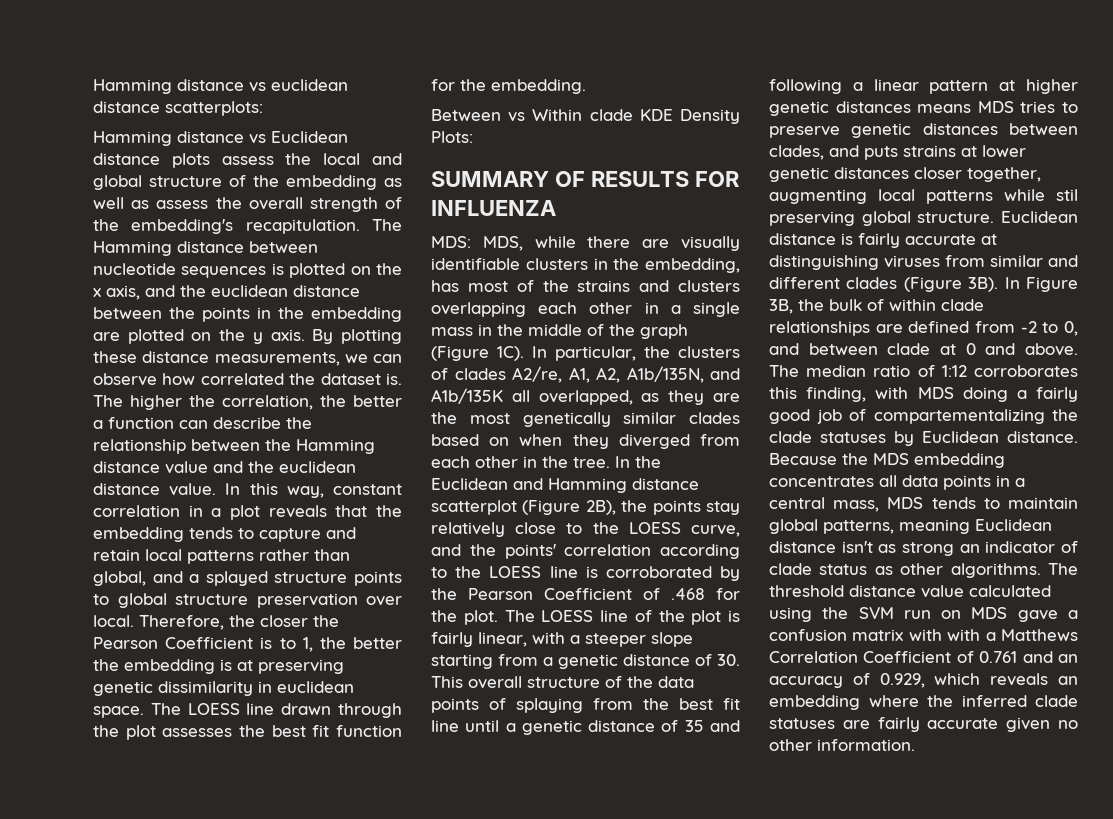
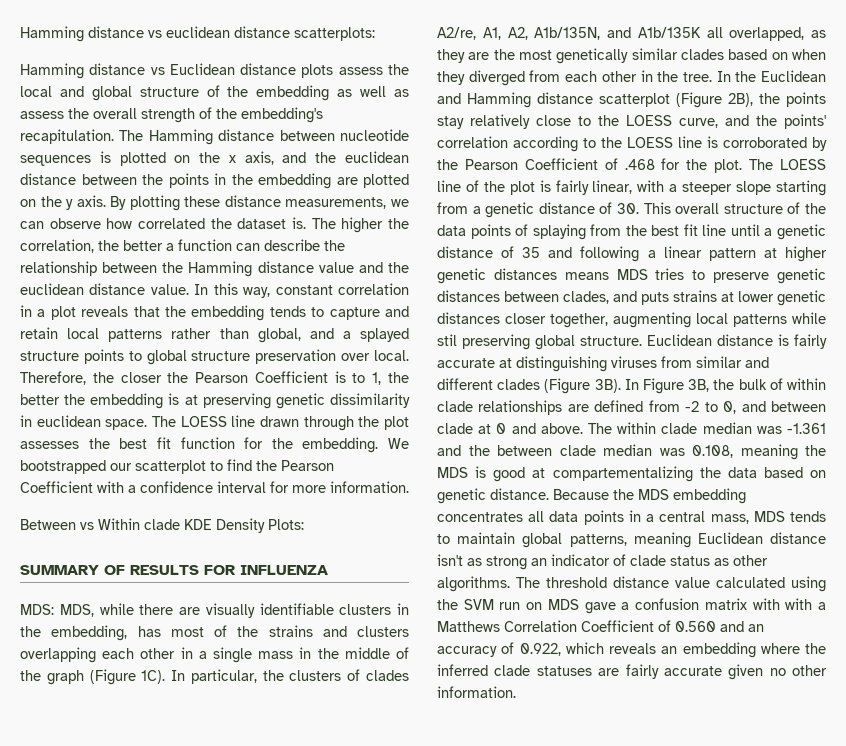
(586, 86) none -> [388,438,409,449] [20,459,334,474] [20,481,409,493] We bootstrapped our scatterplot to find the Pearson Coefficient with a confidence interval for more information.
[806,365,1078,377] [769,387,1078,402] [769,409,1078,424] [769,431,999,446] median ratio of 1:12 corroborates this finding, with MDS doing a fairly good job of compartementalizing the clade statuses by Euclidean -> [617,422,826,434] [437,444,826,460] [437,466,826,482] [437,488,486,504] within clade median was -1.361 and the between clade median was 0.108, meaning the MDS is good at compartementalizing the data based on genetic
[979,651,1018,663] 0.761 -> [675,621,716,632] 0.560
[879,673,925,688] 0.929, -> [519,643,561,656] 0.922,

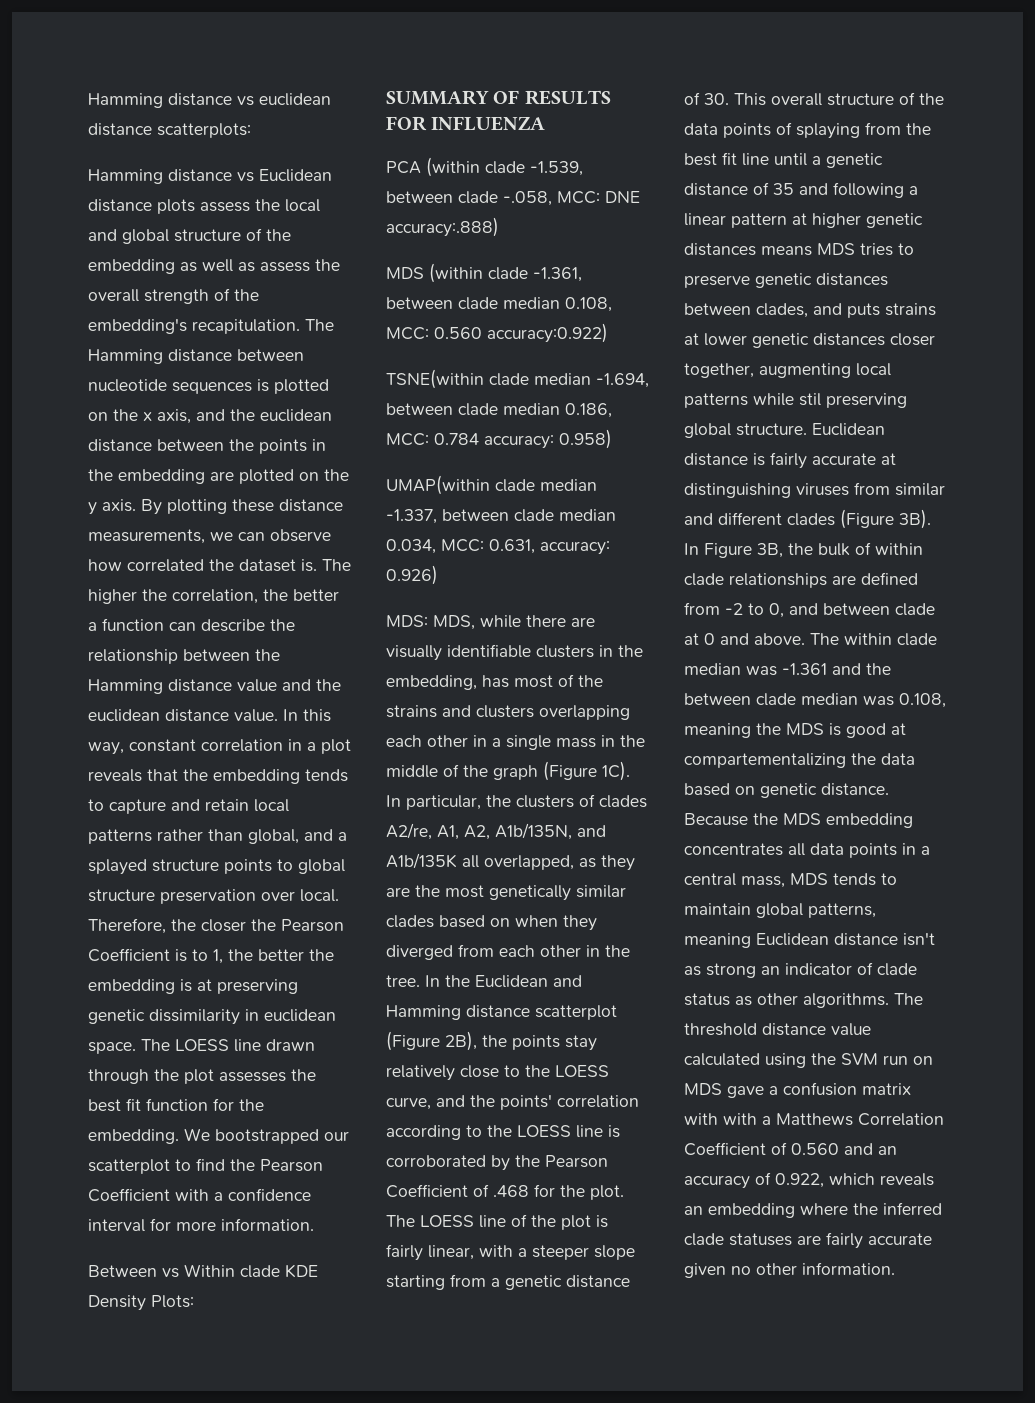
(328, 570) none -> [386,157,583,177] [386,191,640,206] [386,217,499,237] [386,263,582,283] [386,297,612,312] [386,323,608,343] [386,369,649,389] [386,403,612,418] [386,429,612,449] [386,475,597,495] [386,509,616,524] [386,539,610,555] [386,565,438,585] // PCA (within clade -1.539, between clade -.058, MCC: DNE accuracy:.888) // MDS (within clade -1.361, between clade median 0.108, MCC: 0.560 accuracy:0.922) // TSNE(within clade median -1.694, between clade median 0.186, MCC: 0.784 accuracy: 0.958) // UMAP(within clade median -1.337, between clade median 0.034, MCC: 0.631, accuracy: 0.926)

